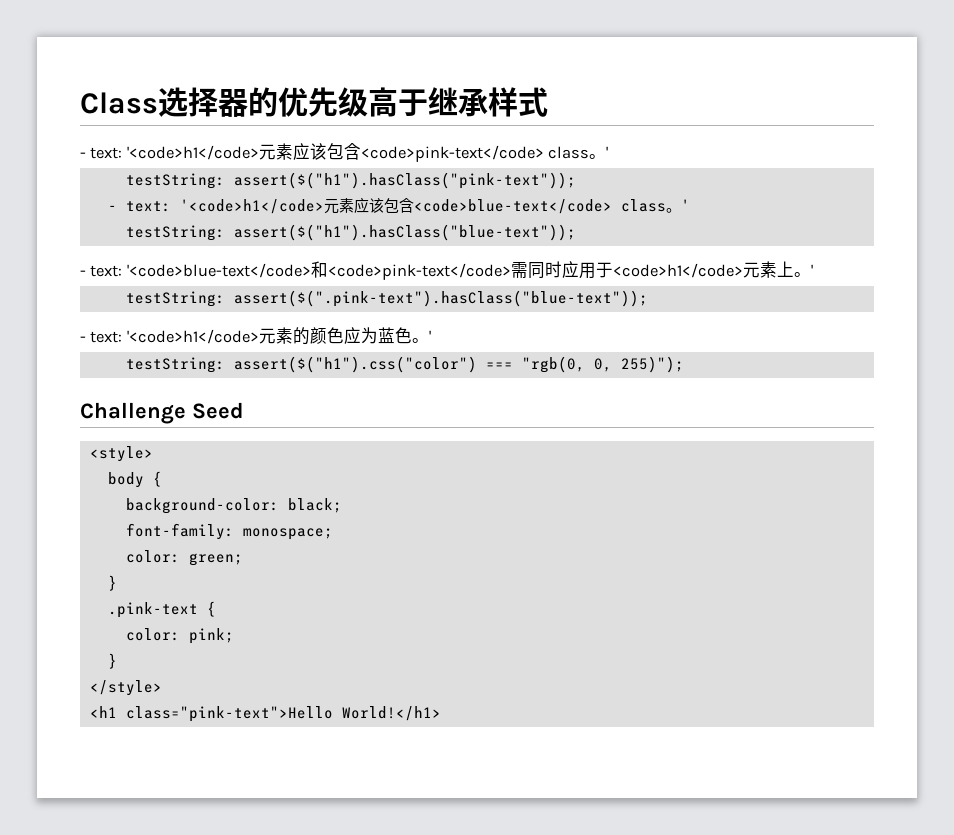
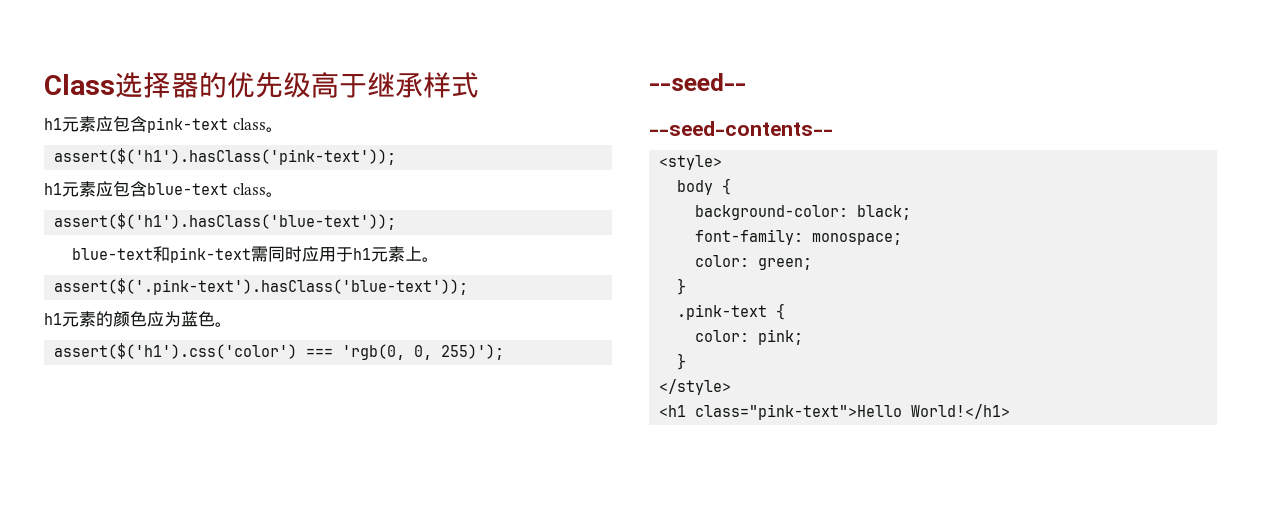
[80,143,609,162] [125,172,576,189] [107,197,690,214] [125,224,576,241] [80,261,511,280] - text: '<code>h1</code>元素应该包含<code>pink-text</code> class。' // testString: assert($("h1").hasClass("pink-text")); // - text: '<code>h1</code>元素应该包含<code>blue-text</code> class。' // testString: assert($("h1").hasClass("blue-text")); // - text: '<code>blue-text</code>和<code>pink-text</code> -> [44,116,283,133] [54,148,397,165] [44,181,283,197] [54,213,397,230] [72,246,252,263] h1元素应包含pink-text class。 // assert($('h1').hasClass('pink-text')); // h1元素应包含blue-text class。 // assert($('h1').hasClass('blue-text')); // blue-text和pink-text
[612,263,743,278] <code>h1</code> -> [353,248,372,260] h1
[810,264,813,276] [125,290,648,307] [80,329,259,344] ' // testString: assert($(".pink-text").hasClass("blue-text")); // - text: '<code>h1</code> -> [54,278,469,295] [44,313,62,325] // assert($('.pink-text').hasClass('blue-text')); // h1
[428,330,431,342] [125,356,684,373] [80,402,244,424] ' // testString: assert($("h1").css("color") === "rgb(0, 0, 255)"); // Challenge Seed -> [54,343,505,360] [649,73,746,91] [649,121,833,136] // assert($('h1').css('color') === 'rgb(0, 0, 255)'); // --seed-- // --seed-contents--

